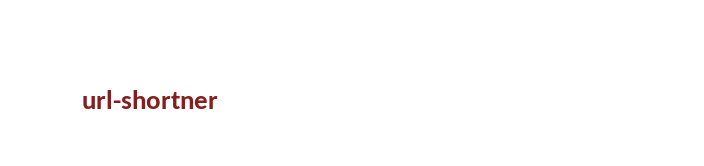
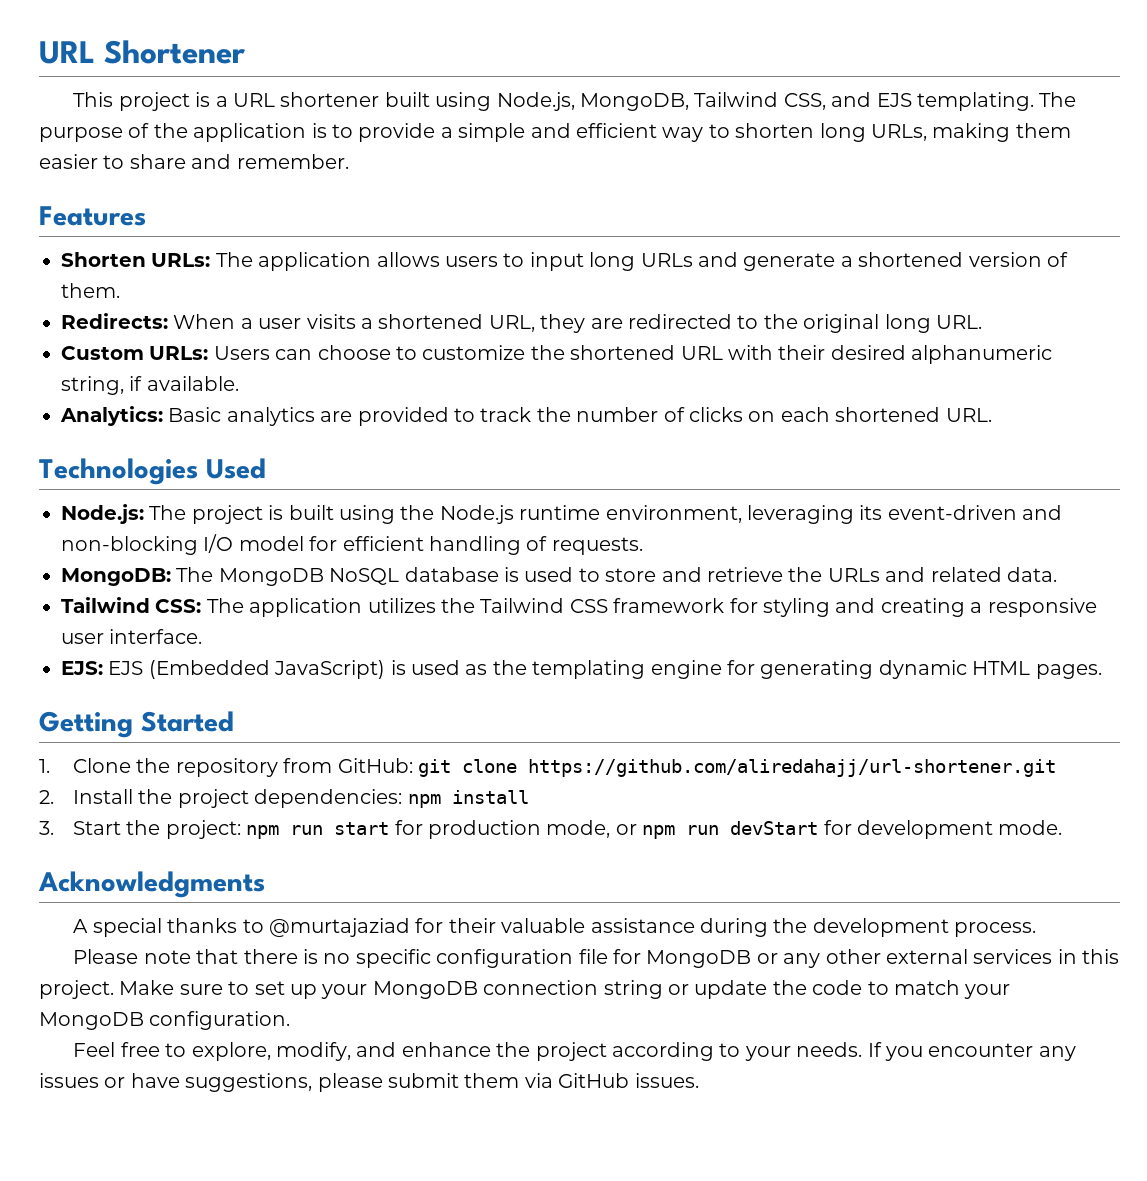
[82,90,218,109] url-shortner -> [39,40,246,64] [73,92,1077,111] [39,123,1071,142] [39,154,349,169] [39,206,146,226] [61,252,1068,271] [61,283,120,298] [61,313,982,333] [61,345,1053,364] [61,376,239,395] [60,406,992,426] [39,458,266,485] [61,504,1063,524] [61,534,643,555] [61,567,1057,586] [61,597,1097,617] [61,629,203,644] [61,660,1102,679] [39,711,234,738] [39,758,1057,777] [39,789,529,808] [39,820,1063,839] [38,871,265,898] [73,918,1037,937] [73,949,1120,968] [39,980,1011,999] [39,1011,291,1030] [73,1042,1076,1061] [39,1073,699,1092] URL Shortener // This project is a URL shortener built using Node.js, MongoDB, Tailwind CSS, and EJS templating. The purpose of the application is to provide a simple and efficient way to shorten long URLs, making them easier to share and remember. // Features // Shorten URLs: The application allows users to input long URLs and generate a shortened version of them. // Redirects: When a user visits a shortened URL, they are redirected to the original long URL. // Custom URLs: Users can choose to customize the shortened URL with their desired alphanumeric string, if available. // Analytics: Basic analytics are provided to track the number of clicks on each shortened URL. // Technologies Used // Node.js: The project is built using the Node.js runtime environment, leveraging its event-driven and non-blocking I/O model for efficient handling of requests. // MongoDB: The MongoDB NoSQL database is used to store and retrieve the URLs and related data. // Tailwind CSS: The application utilizes the Tailwind CSS framework for styling and creating a responsive user interface. // EJS: EJS (Embedded JavaScript) is used as the templating engine for generating dynamic HTML pages. // Getting Started // 1. Clone the repository from GitHub: git clone https://github.com/aliredahajj/url-shortener.git // 2. Install the project dependencies: npm install // 3. Start the project: npm run start for production mode, or npm run devStart for development mode. // Acknowledgments // A special thanks to @murtajaziad for their valuable assistance during the development process. // Please note that there is no specific configuration file for MongoDB or any other external services in this project. Make sure to set up your MongoDB connection string or update the code to match your MongoDB configuration. // Feel free to explore, modify, and enhance the project according to your needs. If you encounter any issues or have suggestions, please submit them via GitHub issues.

